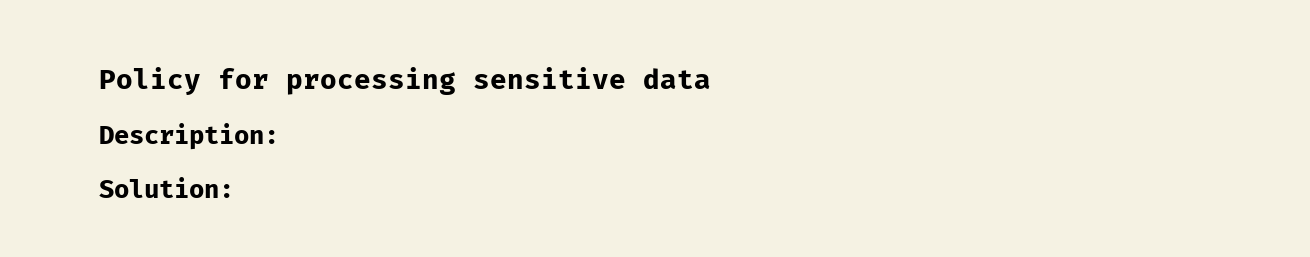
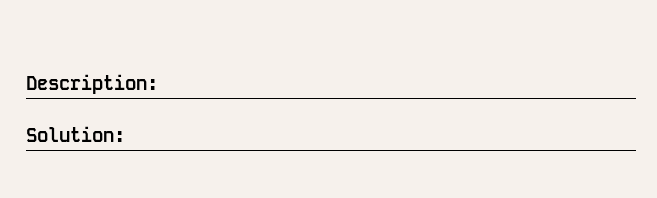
[99,67,711,95] Policy for processing sensitive data // -> (26, 84) none

